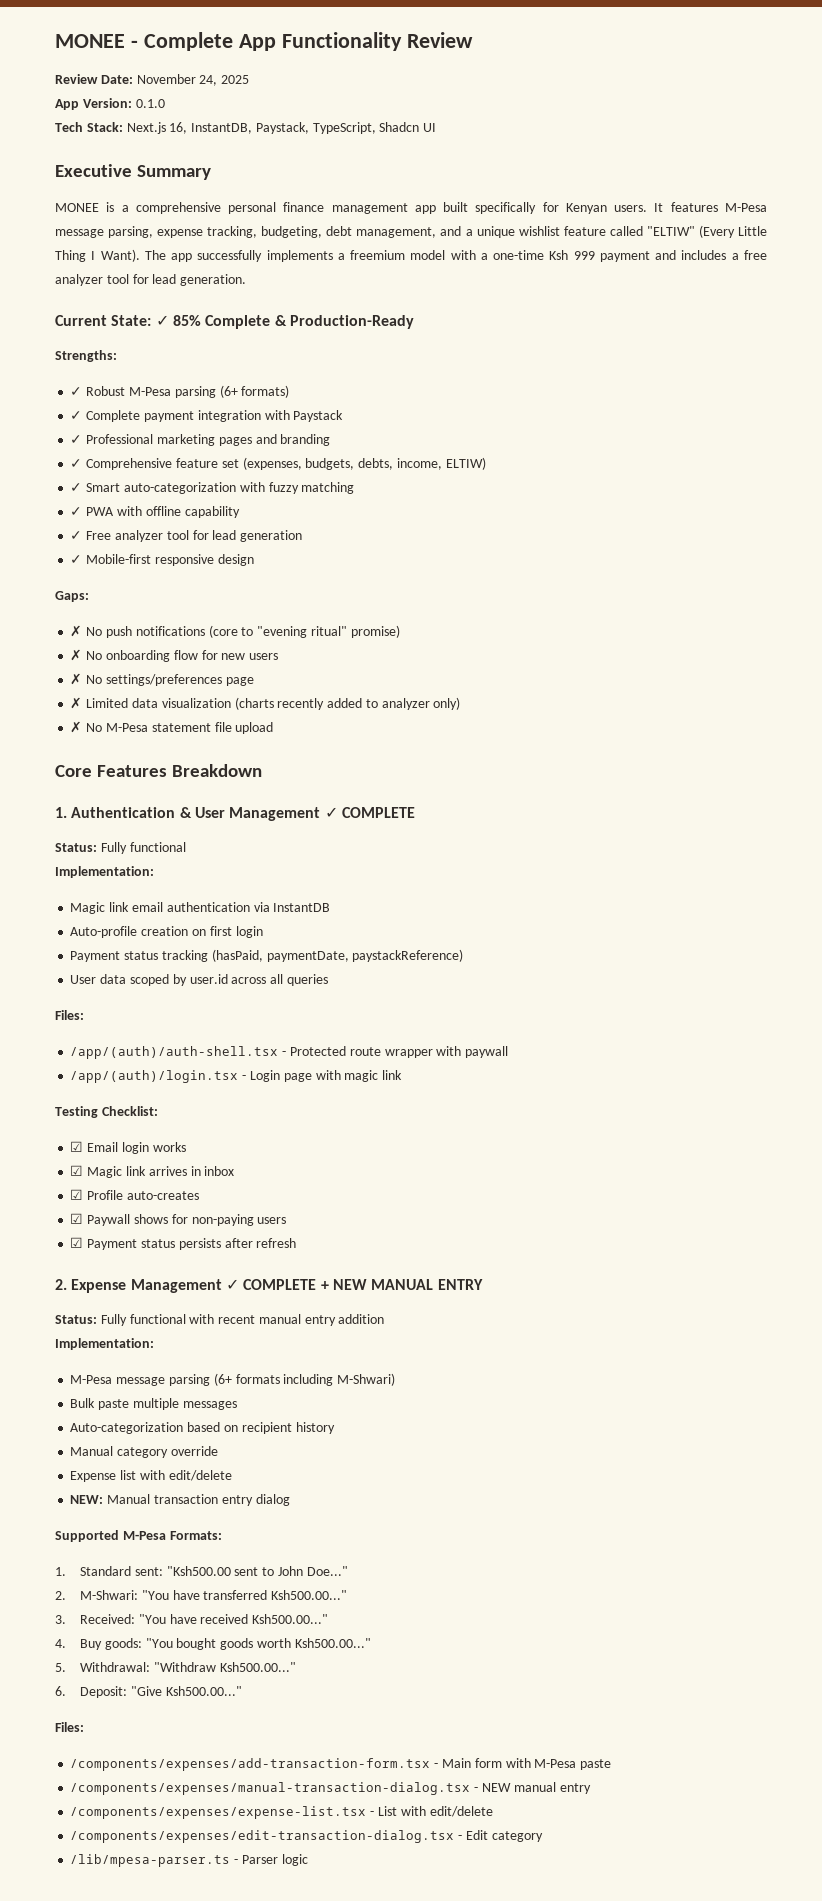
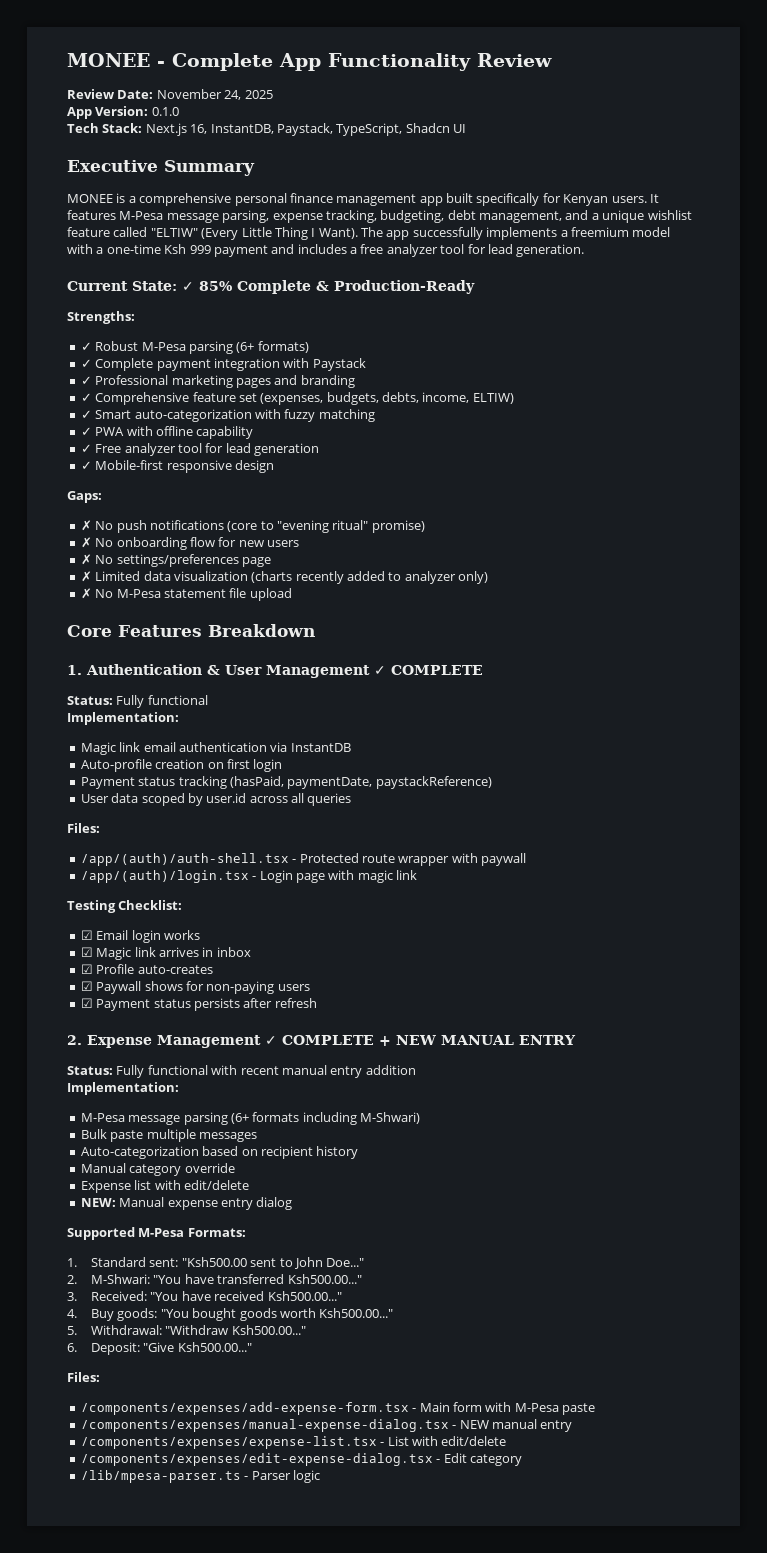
[153,1494,218,1504] transaction -> [167,1200,218,1210] expense
[70,1758,431,1771] /components/expenses/add-transaction-form.tsx -> [80,1402,409,1415] /components/expenses/add-expense-form.tsx
[70,1782,471,1795] /components/expenses/manual-transaction-dialog.tsx -> [80,1419,449,1432] /components/expenses/manual-expense-dialog.tsx
[70,1830,455,1843] /components/expenses/edit-transaction-dialog.tsx -> [80,1453,433,1466] /components/expenses/edit-expense-dialog.tsx

